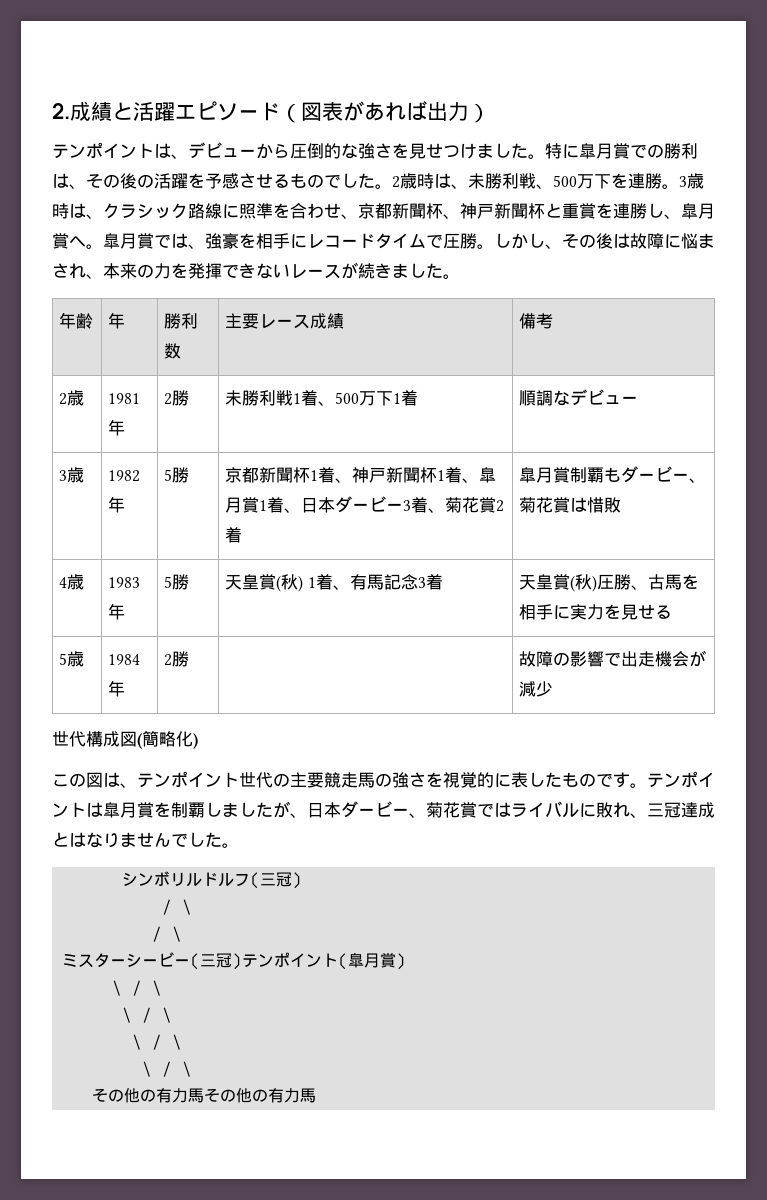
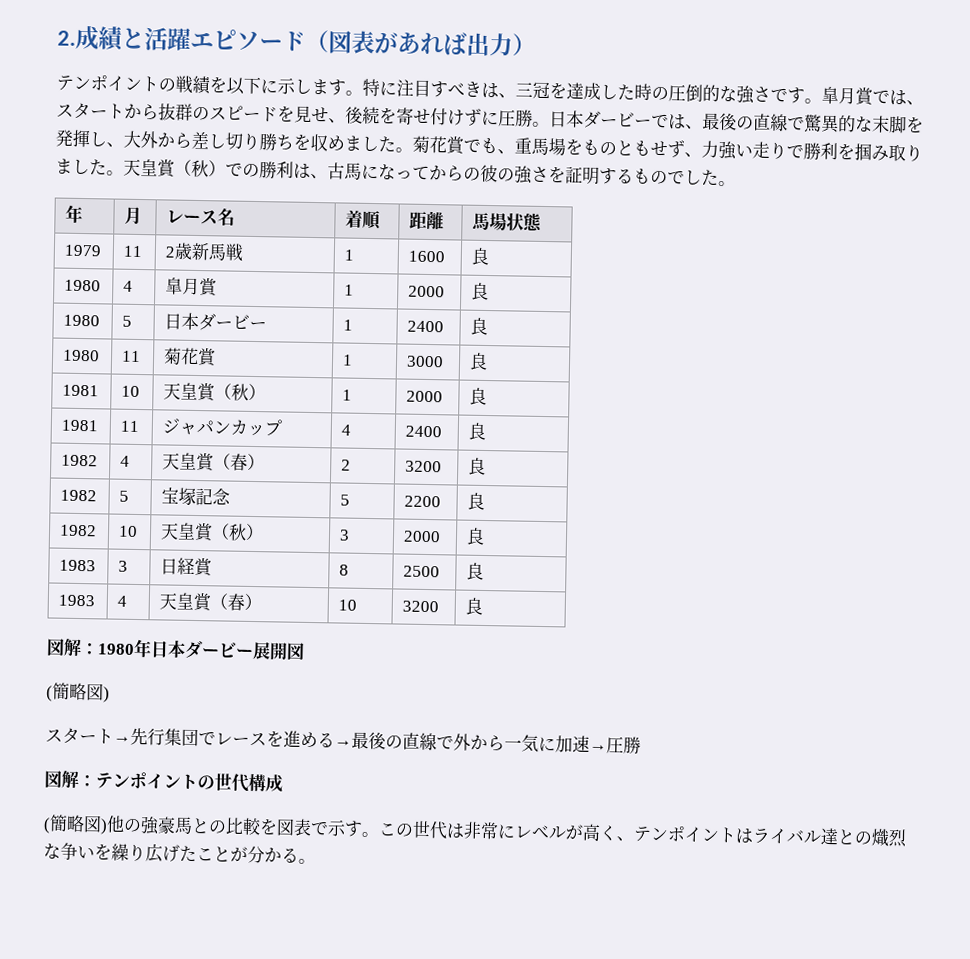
[154,142,698,159] [52,173,704,189] [52,203,715,219] [52,233,715,249] [52,262,460,279] [59,312,94,329] [108,312,126,329] [164,313,199,329] [164,343,182,359] [225,313,345,329] [519,313,554,329] [59,390,85,406] [108,393,141,404] [108,419,126,436] [164,390,190,406] [225,390,419,406] [519,389,639,406] [59,467,85,483] [108,470,141,482] [108,496,126,513] [164,467,190,483] [225,467,497,483] [225,496,505,513] [225,527,243,543] [519,466,707,483] [519,497,622,513] [59,574,85,590] [108,577,141,588] [108,603,126,620] [164,574,190,590] [225,574,443,592] [519,574,700,592] [519,604,673,620] [59,651,85,667] [108,654,141,665] [108,680,126,697] [164,651,190,667] [519,650,707,667] [519,681,554,697] は、デビューから圧倒的な強さを見せつけました。特に皐月賞での勝利は、その後の活躍を予感させるものでした。2歳時は、未勝利戦、500万下を連勝。3歳時は、クラシック路線に照準を合わせ、京都新聞杯、神戸新聞杯と重賞を連勝し、皐月賞へ。皐月賞では、強豪を相手にレコードタイムで圧勝。しかし、その後は故障に悩まされ、本来の力を発揮できないレースが続きました。 // 年齢 | 年 | 勝利数 | 主要レース成績 | 備考 // 2歳 | 1981年 | 2勝 | 未勝利戦1着、500万下1着 | 順調なデビュー // 3歳 | 1982年 | 5勝 | 京都新聞杯1着、神戸新聞杯1着、皐月賞1着、日本ダービー3着、菊花賞2着 | 皐月賞制覇もダービー、菊花賞は惜敗 // 4歳 | 1983年 | 5勝 | 天皇賞(秋) 1着、有馬記念3着 | 天皇賞(秋)圧勝、古馬を相手に実力を見せる // 5歳 | 1984年 | 2勝 | | 故障の影響で出走機会が減少 // -> [158,75,924,106] [56,102,924,134] [55,129,923,162] [55,158,736,187] [65,204,84,224] [124,206,143,226] [166,208,236,226] [345,210,382,230] [409,210,445,231] [472,212,543,232] [64,244,102,257] [123,245,143,258] [165,242,245,262] [344,249,355,261] [408,250,446,263] [471,247,490,266] [64,279,102,292] [123,280,134,292] [165,277,219,297] [344,284,355,296] [408,285,446,298] [471,282,490,301] [63,314,101,327] [122,315,133,327] [164,312,268,331] [343,319,354,331] [407,320,445,333] [470,317,489,336] [62,349,101,362] [121,350,142,363] [163,347,218,367] [342,354,354,366] [406,355,445,368] [469,352,489,371] [62,384,100,397] [121,385,141,398] [163,382,267,402] [342,389,353,401] [406,390,444,403] [469,387,488,406] [61,419,99,432] [120,420,140,433] [162,417,284,437] [341,424,352,436] [405,425,443,438] [468,422,487,441] [61,454,99,467] [120,455,131,467] [162,452,266,472] [341,459,352,471] [405,460,443,473] [468,457,487,476] [60,489,98,502] [119,490,130,502] [161,487,232,506] [340,494,351,506] [404,495,442,508] [467,492,486,511] [59,524,98,537] [118,525,139,538] [160,522,265,542] [339,529,351,541] [403,530,442,543] [466,527,486,546] [59,559,97,572] [118,560,129,572] [160,557,214,577] [339,564,350,576] [403,565,441,578] [466,562,485,581] [58,594,96,607] [117,595,128,607] [159,592,263,612] [338,599,358,611] [402,600,440,613] [465,597,484,615] [46,638,305,660] [46,682,110,703] [45,727,641,755] [44,770,215,790] の戦績を以下に示します。特に注目すべきは、三冠を達成した時の圧倒的な強さです。皐月賞では、スタートから抜群のスピードを見せ、後続を寄せ付けずに圧勝。日本ダービーでは、最後の直線で驚異的な末脚を発揮し、大外から差し切り勝ちを収めました。菊花賞でも、重馬場をものともせず、力強い走りで勝利を掴み取りました。天皇賞（秋）での勝利は、古馬になってからの彼の強さを証明するものでした。 // 年 | 月 | レース名 | 着順 | 距離 | 馬場状態 // 1979 | 11 | 2歳新馬戦 | 1 | 1600 | 良 // 1980 | 4 | 皐月賞 | 1 | 2000 | 良 // 1980 | 5 | 日本ダービー | 1 | 2400 | 良 // 1980 | 11 | 菊花賞 | 1 | 3000 | 良 // 1981 | 10 | 天皇賞（秋） | 1 | 2000 | 良 // 1981 | 11 | ジャパンカップ | 4 | 2400 | 良 // 1982 | 4 | 天皇賞（春） | 2 | 3200 | 良 // 1982 | 5 | 宝塚記念 | 5 | 2200 | 良 // 1982 | 10 | 天皇賞（秋） | 3 | 2000 | 良 // 1983 | 3 | 日経賞 | 8 | 2500 | 良 // 1983 | 4 | 天皇賞（春） | 10 | 3200 | 良 // 図解：1980年日本ダービー展開図 // (簡略図) // スタート→先行集団でレースを進める→最後の直線で外から一気に加速→圧勝 // 図解：テンポイントの
[120,731,198,749] [52,771,715,788] [52,801,715,818] [52,832,239,848] [122,871,303,889] [162,899,193,915] [152,926,183,942] [62,952,407,970] [112,980,163,996] [122,1007,173,1023] [132,1034,183,1050] [142,1061,193,1077] [92,1088,317,1103] 図(簡略化) // この図は、テンポイント世代の主要競走馬の強さを視覚的に表したものです。テンポイントは皐月賞を制覇しましたが、日本ダービー、菊花賞ではライバルに敗れ、三冠達成とはなりませんでした。 // シンボリルドルフ(三冠) // / \ // / \ // ミスターシービー(三冠)テンポイント(皐月賞) // \ / \ // \ / \ // \ / \ // \ / \ // その他の有力馬その他の有力馬 -> [43,814,908,848] [43,842,316,865] // (簡略図)他の強豪馬との比較を図表で示す。この世代は非常にレベルが高く、テンポイントはライバル達との熾烈な争いを繰り広げたことが分かる。

